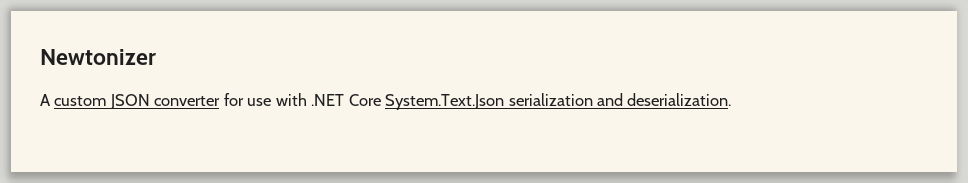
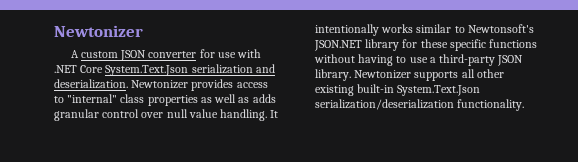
(732, 99) none -> [131,79,268,91] [54,94,276,106] [54,109,279,121] [315,24,534,36] [314,39,538,51] [314,54,524,66] [315,69,504,81] [315,84,481,96] [315,99,525,111] Newtonizer provides access to "internal" class properties as well as adds granular control over null value handling. It intentionally works similar to Newtonsoft's JSON.NET library for these specific functions without having to use a third-party JSON library. Newtonizer supports all other existing built-in System.Text.Json serialization/deserialization functionality.

